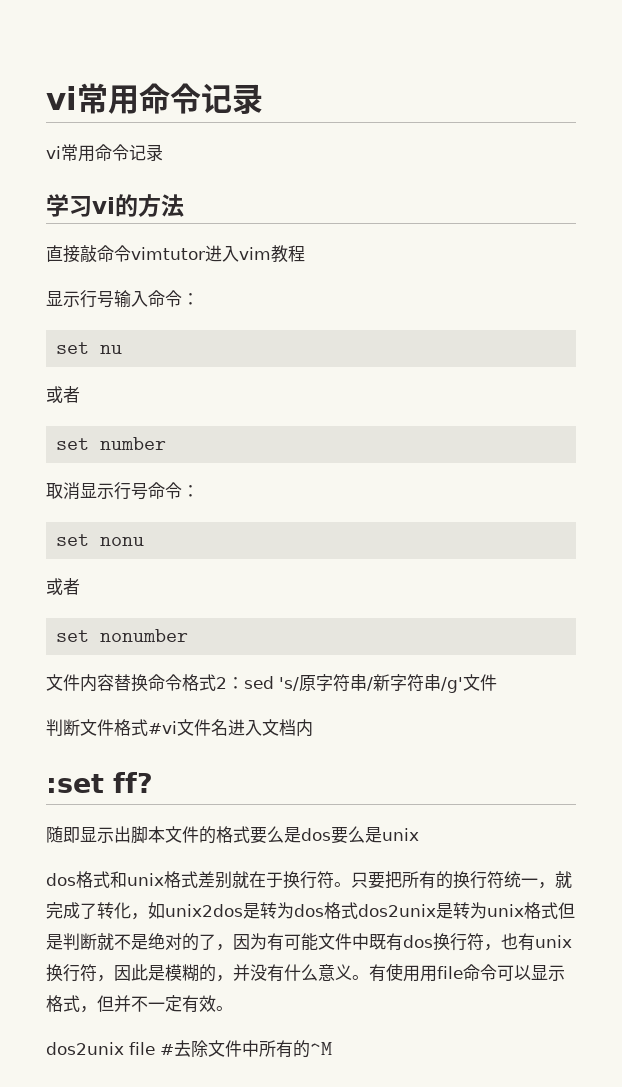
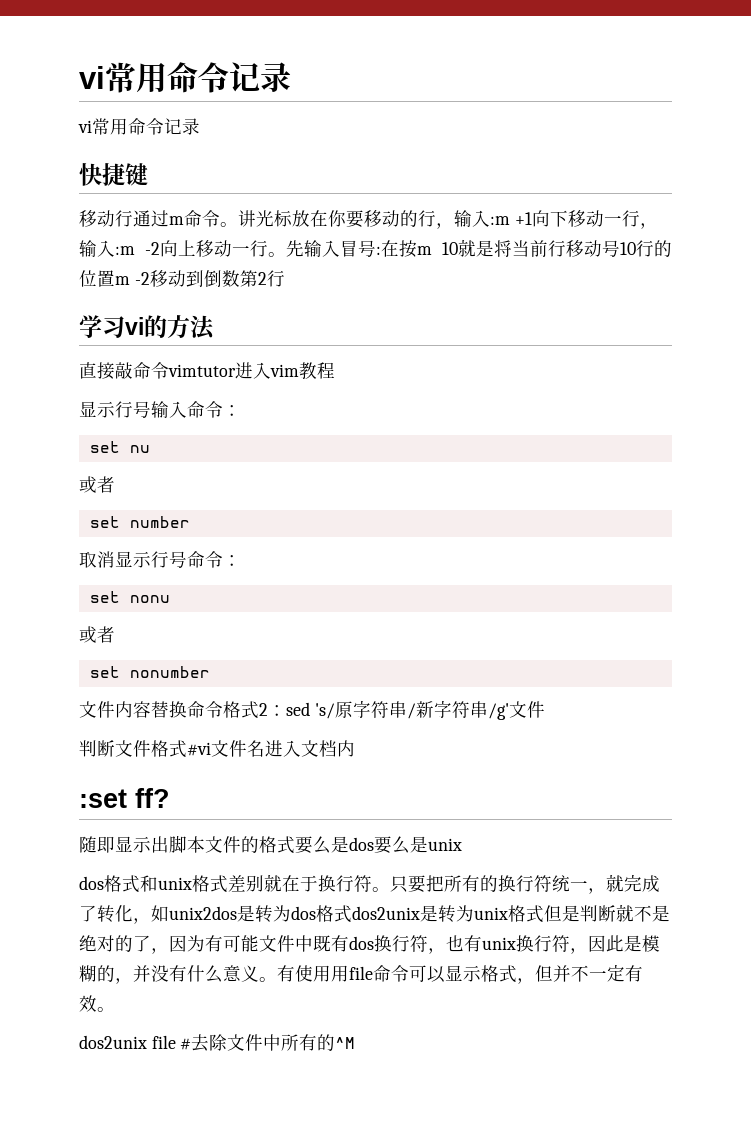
(163, 152) none -> [79,163,148,186] [79,210,658,229] [79,239,672,258] [79,270,285,288] // 快捷键 // 移动行通过m命令。讲光标放在你要移动的行，输入:m +1向下移动一行，输入:m -2向上移动一行。先输入冒号:在按m 10就是将当前行移动号10行的位置m -2移动到倒数第2行

